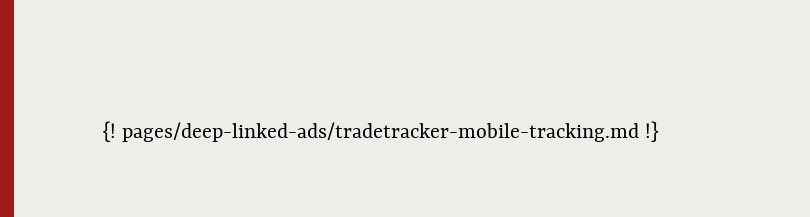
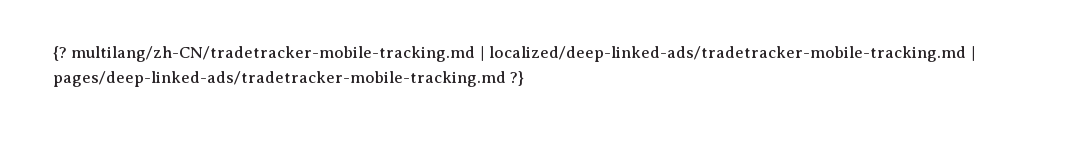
[103,121,660,142] {! pages/deep-linked-ads/tradetracker-mobile-tracking.md !} -> [53,46,976,62] [53,71,525,87] {? multilang/zh-CN/tradetracker-mobile-tracking.md | localized/deep-linked-ads/tradetracker-mobile-tracking.md | pages/deep-linked-ads/tradetracker-mobile-tracking.md ?}

